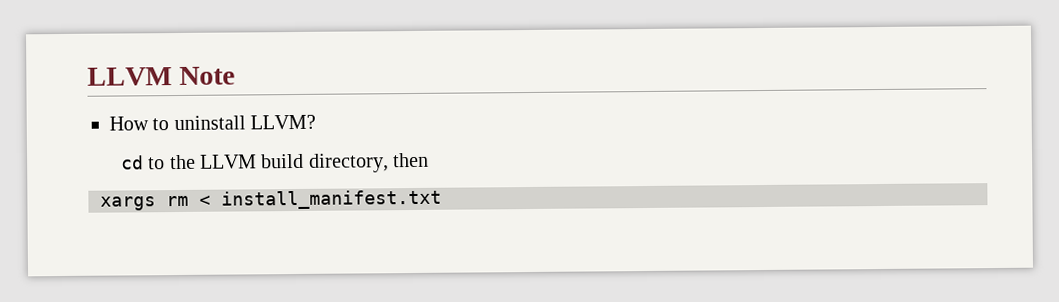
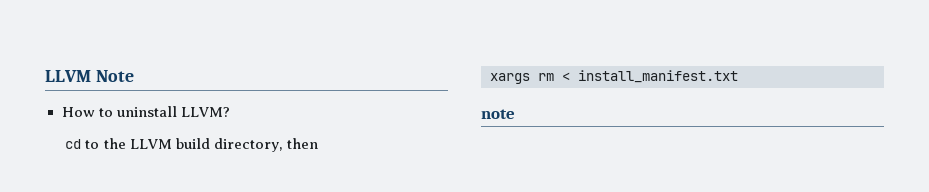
(442, 199) none -> [481,109,515,119] // note

